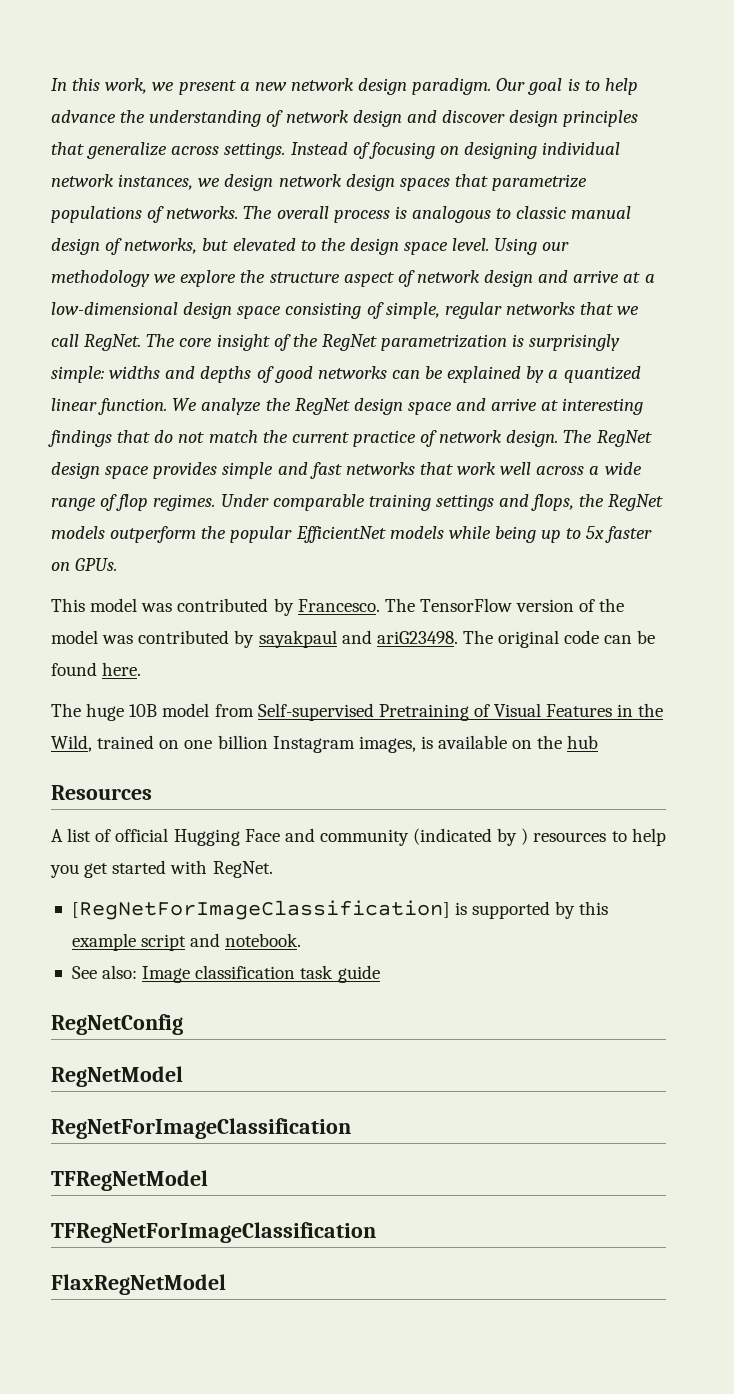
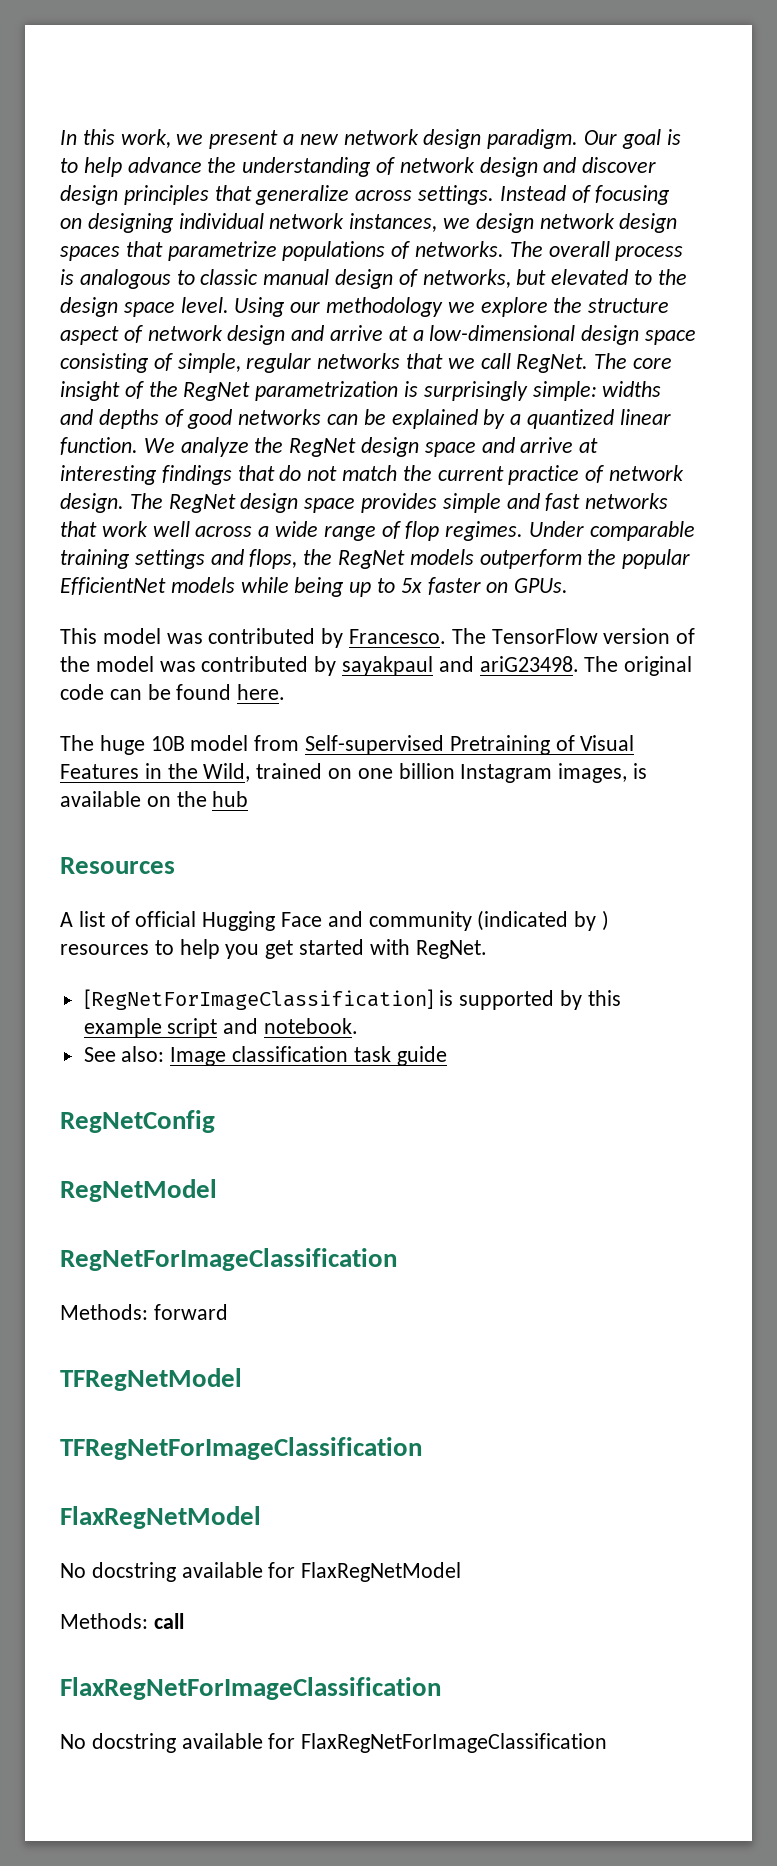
(351, 1128) none -> [60,1304,228,1320] // Methods: forward
(226, 1284) none -> [60,1562,462,1582] [60,1613,184,1629] [60,1677,441,1700] [60,1733,608,1753] // No docstring available for FlaxRegNetModel // Methods: call // FlaxRegNetForImageClassification // No docstring available for FlaxRegNetForImageClassification

